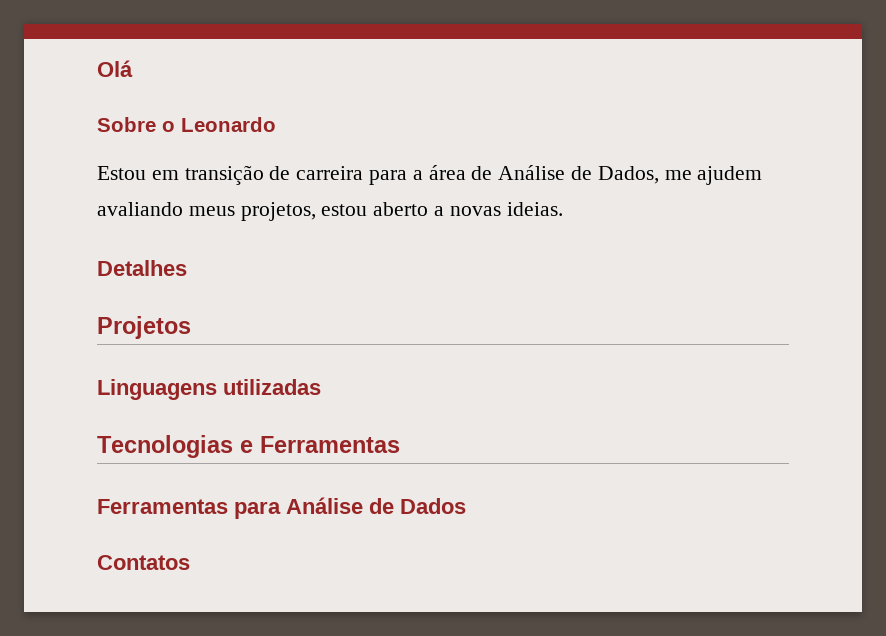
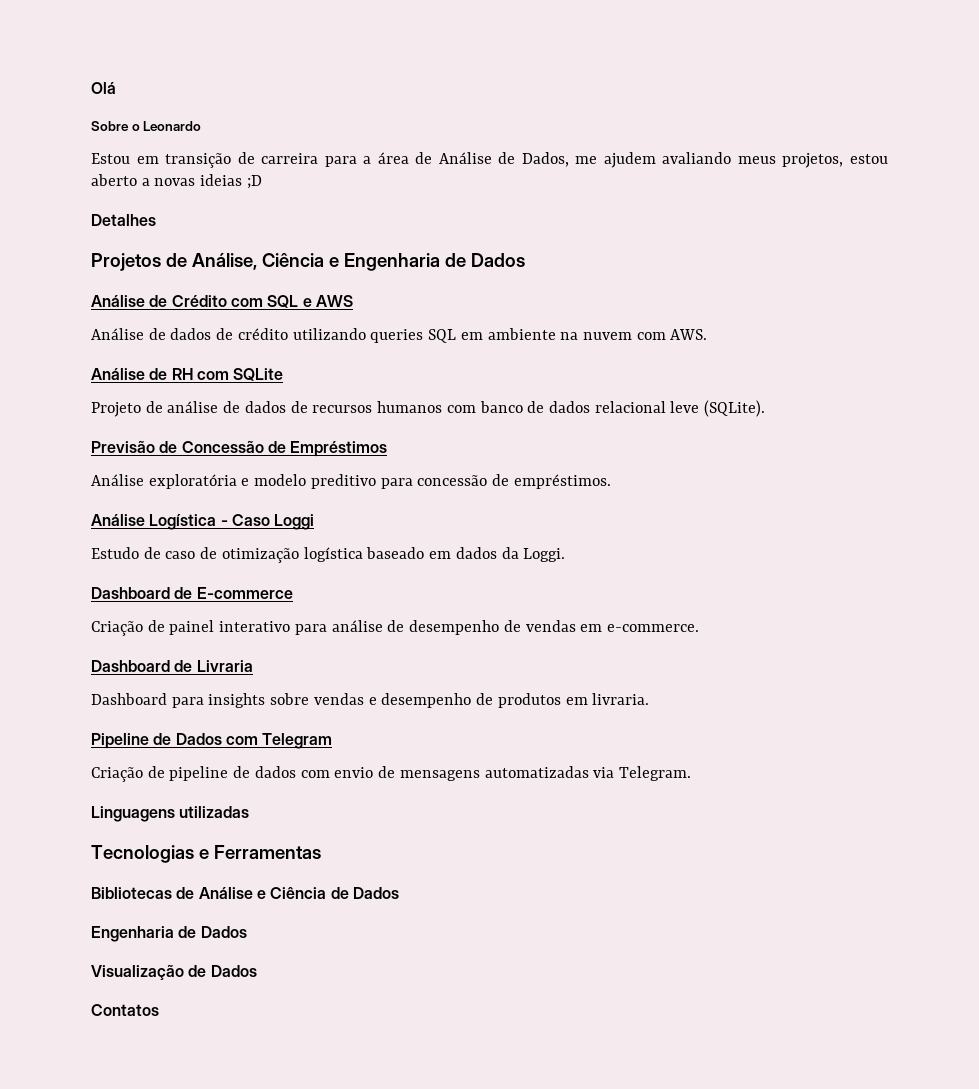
[506,202,563,216] ideias. -> [200,174,262,189] ideias ;D
(191, 327) none -> [165,253,525,271] [91,295,353,308] [91,328,708,343] [91,368,284,381] [91,400,766,417] [91,440,388,457] [91,474,611,489] [91,514,315,530] [91,547,566,563] [91,587,293,599] [91,620,699,636] [91,660,253,672] [91,693,650,708] [91,733,333,749] [91,766,691,782] de Análise, Ciência e Engenharia de Dados // Análise de Crédito com SQL e AWS // Análise de dados de crédito utilizando queries SQL em ambiente na nuvem com AWS. // Análise de RH com SQLite // Projeto de análise de dados de recursos humanos com banco de dados relacional leve (SQLite). // Previsão de Concessão de Empréstimos // Análise exploratória e modelo preditivo para concessão de empréstimos. // Análise Logística - Caso Loggi // Estudo de caso de otimização logística baseado em dados da Loggi. // Dashboard de E-commerce // Criação de painel interativo para análise de desempenho de vendas em e-commerce. // Dashboard de Livraria // Dashboard para insights sobre vendas e desempenho de produtos em livraria. // Pipeline de Dados com Telegram // Criação de pipeline de dados com envio de mensagens automatizadas via Telegram.
[97,497,363,519] Ferramentas para Análise -> [91,887,399,899] [91,926,247,942] [91,964,184,980] Bibliotecas de Análise e Ciência de Dados // Engenharia de Dados // Visualização

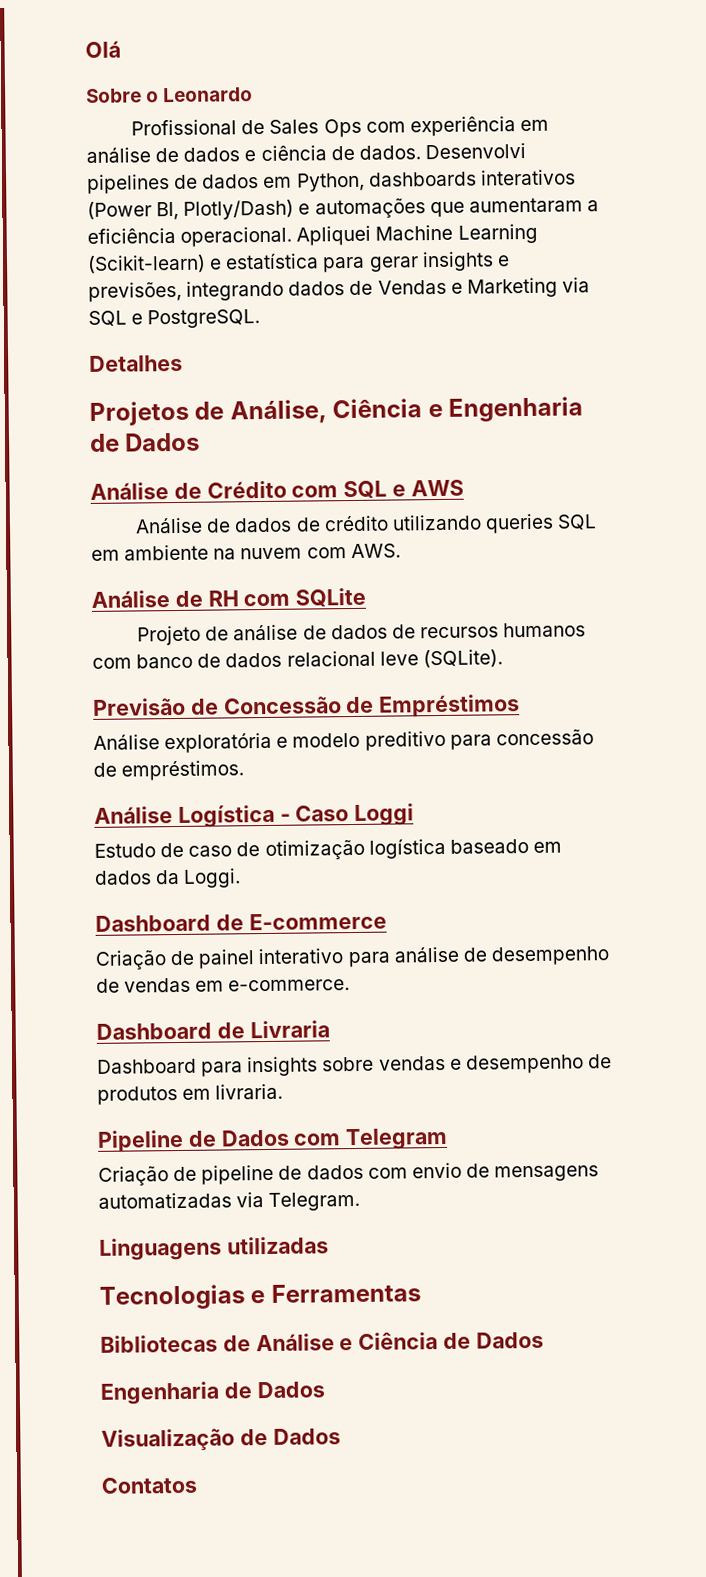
[91,152,888,168] [91,174,262,189] Estou em transição de carreira para a área de Análise de Dados, me ajudem avaliando meus projetos, estou aberto a novas ideias ;D -> [131,116,549,138] [86,142,526,163] [87,169,576,194] [87,197,599,221] [87,223,538,247] [87,251,510,274] [88,277,590,302] [88,309,261,329] Profissional de Sales Ops com experiência em análise de dados e ciência de dados. Desenvolvi pipelines de dados em Python, dashboards interativos (Power BI, Plotly/Dash) e automações que aumentaram a eficiência operacional. Apliquei Machine Learning (Scikit-learn) e estatística para gerar insights e previsões, integrando dados de Vendas e Marketing via SQL e PostgreSQL.

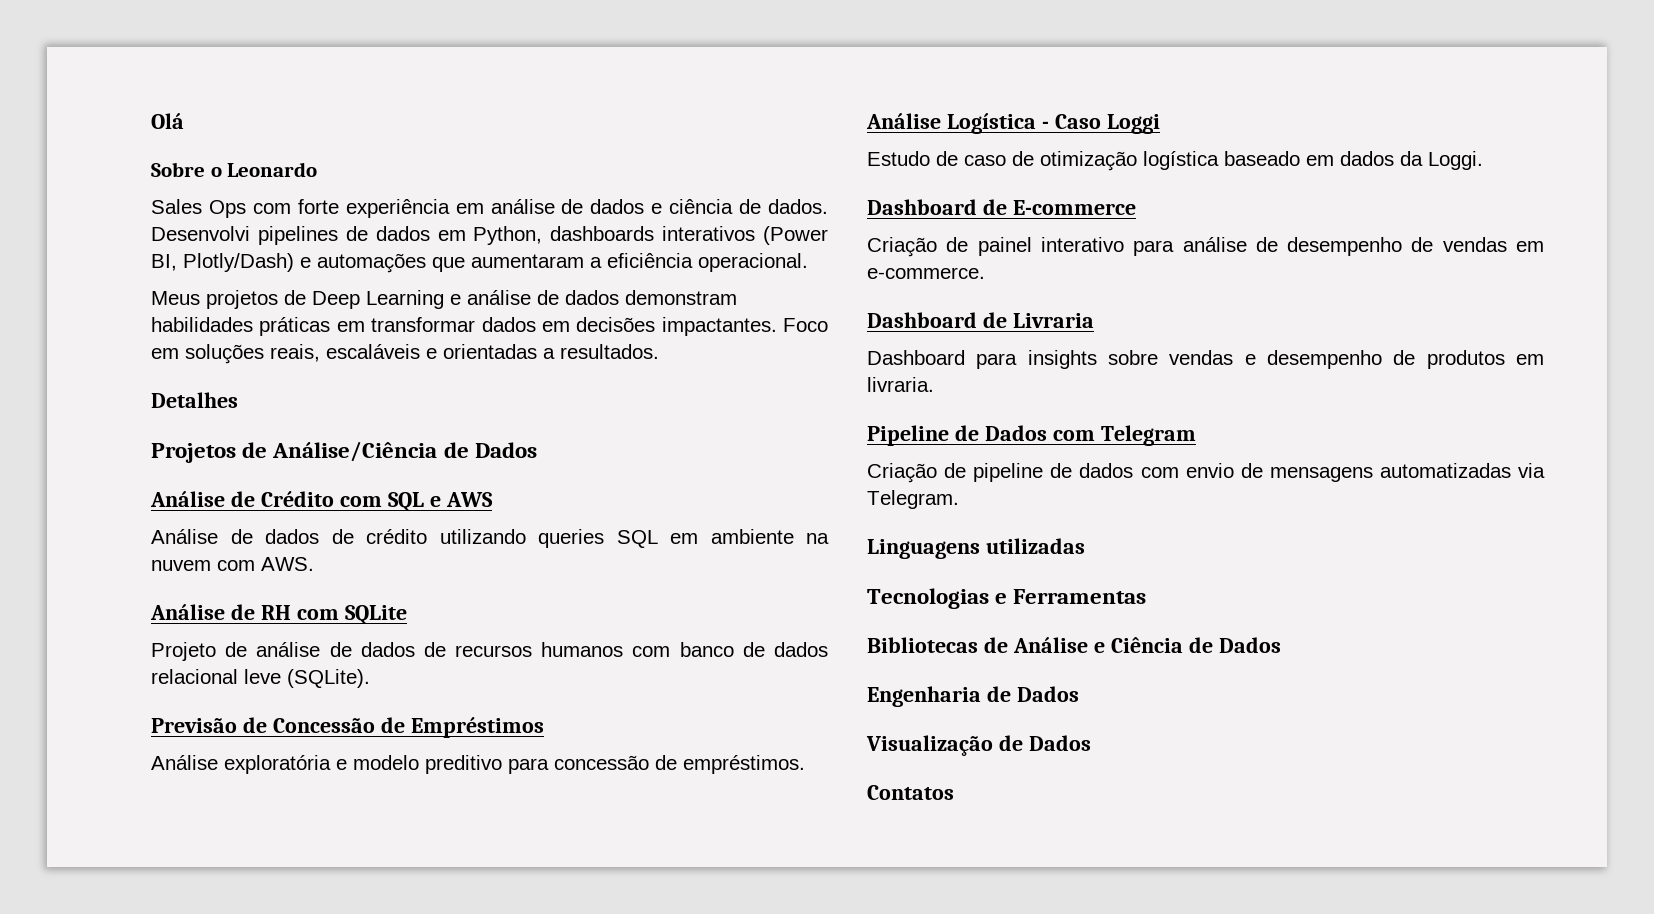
[131,119,266,136] Profissional de -> (318, 169) none
(406, 127) none -> [297,199,339,214] forte
[296,223,538,246] [87,251,510,274] [88,277,590,302] [88,309,261,329] Apliquei Machine Learning (Scikit-learn) e estatística para gerar insights e previsões, integrando dados de Vendas e Marketing via SQL e PostgreSQL. -> [151,290,737,309] [151,317,828,336] [151,344,659,364] // Meus projetos de Deep Learning e análise de dados demonstram habilidades práticas em transformar dados em decisões impactantes. Foco em soluções reais, escaláveis e orientadas a resultados.
[229,396,584,425] Análise, Ciência e Engenharia -> [272,441,438,462] Análise/Ciência

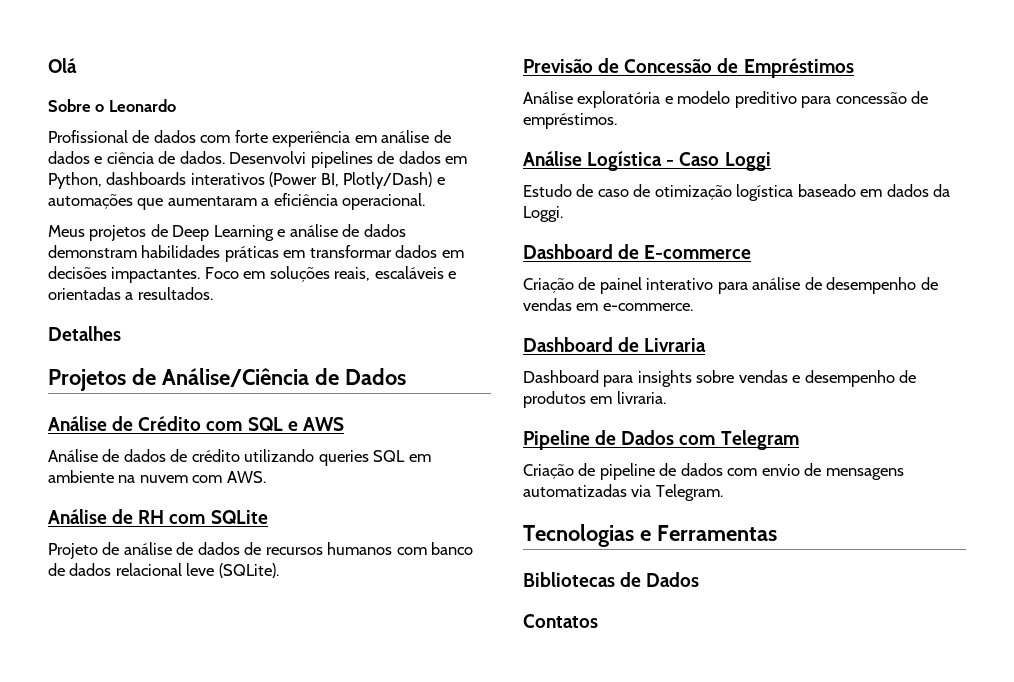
[151,199,246,218] Sales Ops -> [48,130,196,143] Profissional de dados
[867,538,1085,559] // Linguagens utilizadas -> (723, 492) none
[1012,637,1281,653] [867,686,1079,707] [866,735,1023,756] Análise e Ciência de Dados // Engenharia de Dados // Visualização de -> (642, 579) none

